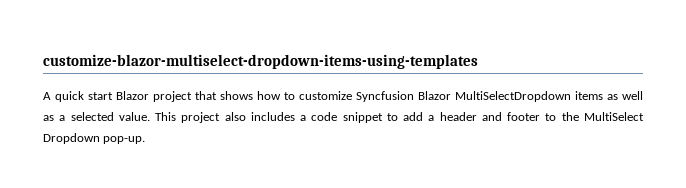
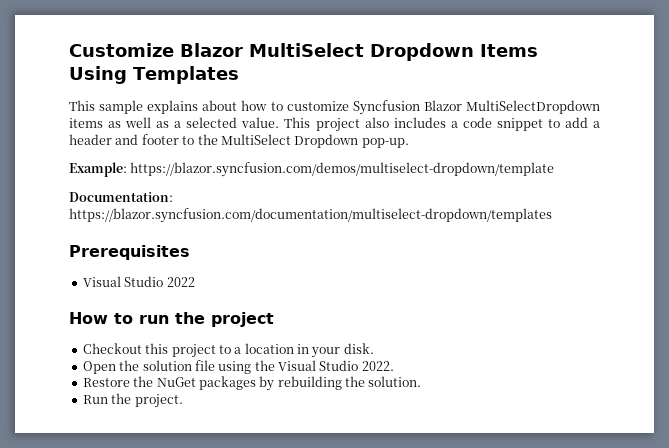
[43,54,478,69] [43,91,253,102] customize-blazor-multiselect-dropdown-items-using-templates // A quick start Blazor project that shows -> [69,43,538,61] [69,66,239,84] [69,100,238,114] Customize Blazor MultiSelect Dropdown Items Using Templates // This sample explains about
(146, 140) none -> [69,162,555,177] [69,192,173,202] [69,208,552,223] [69,245,190,260] [82,276,195,287] [69,312,274,327] [82,343,374,358] [82,360,394,374] [82,376,422,391] [82,393,183,408] // Example: https://blazor.syncfusion.com/demos/multiselect-dropdown/template // Documentation: https://blazor.syncfusion.com/documentation/multiselect-dropdown/templates // Prerequisites // Visual Studio 2022 // How to run the project // Checkout this project to a location in your disk. // Open the solution file using the Visual Studio 2022. // Restore the NuGet packages by rebuilding the solution. // Run the project.

